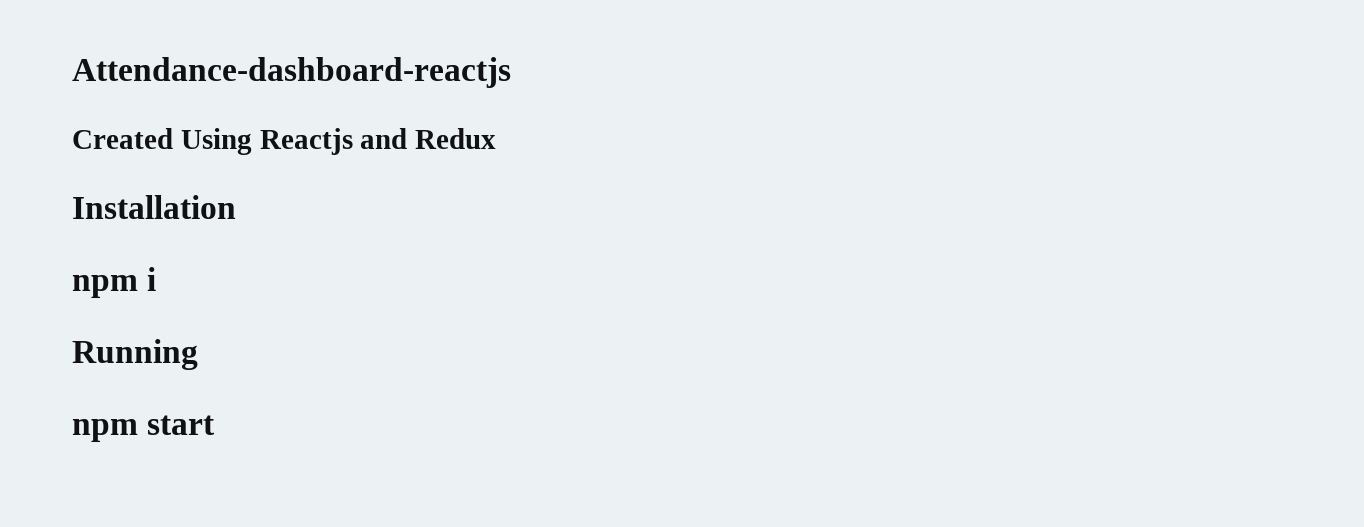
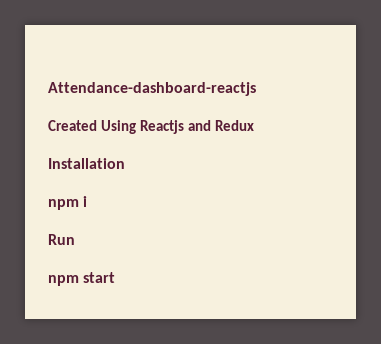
[72,339,198,370] Running -> [48,234,75,245] Run

